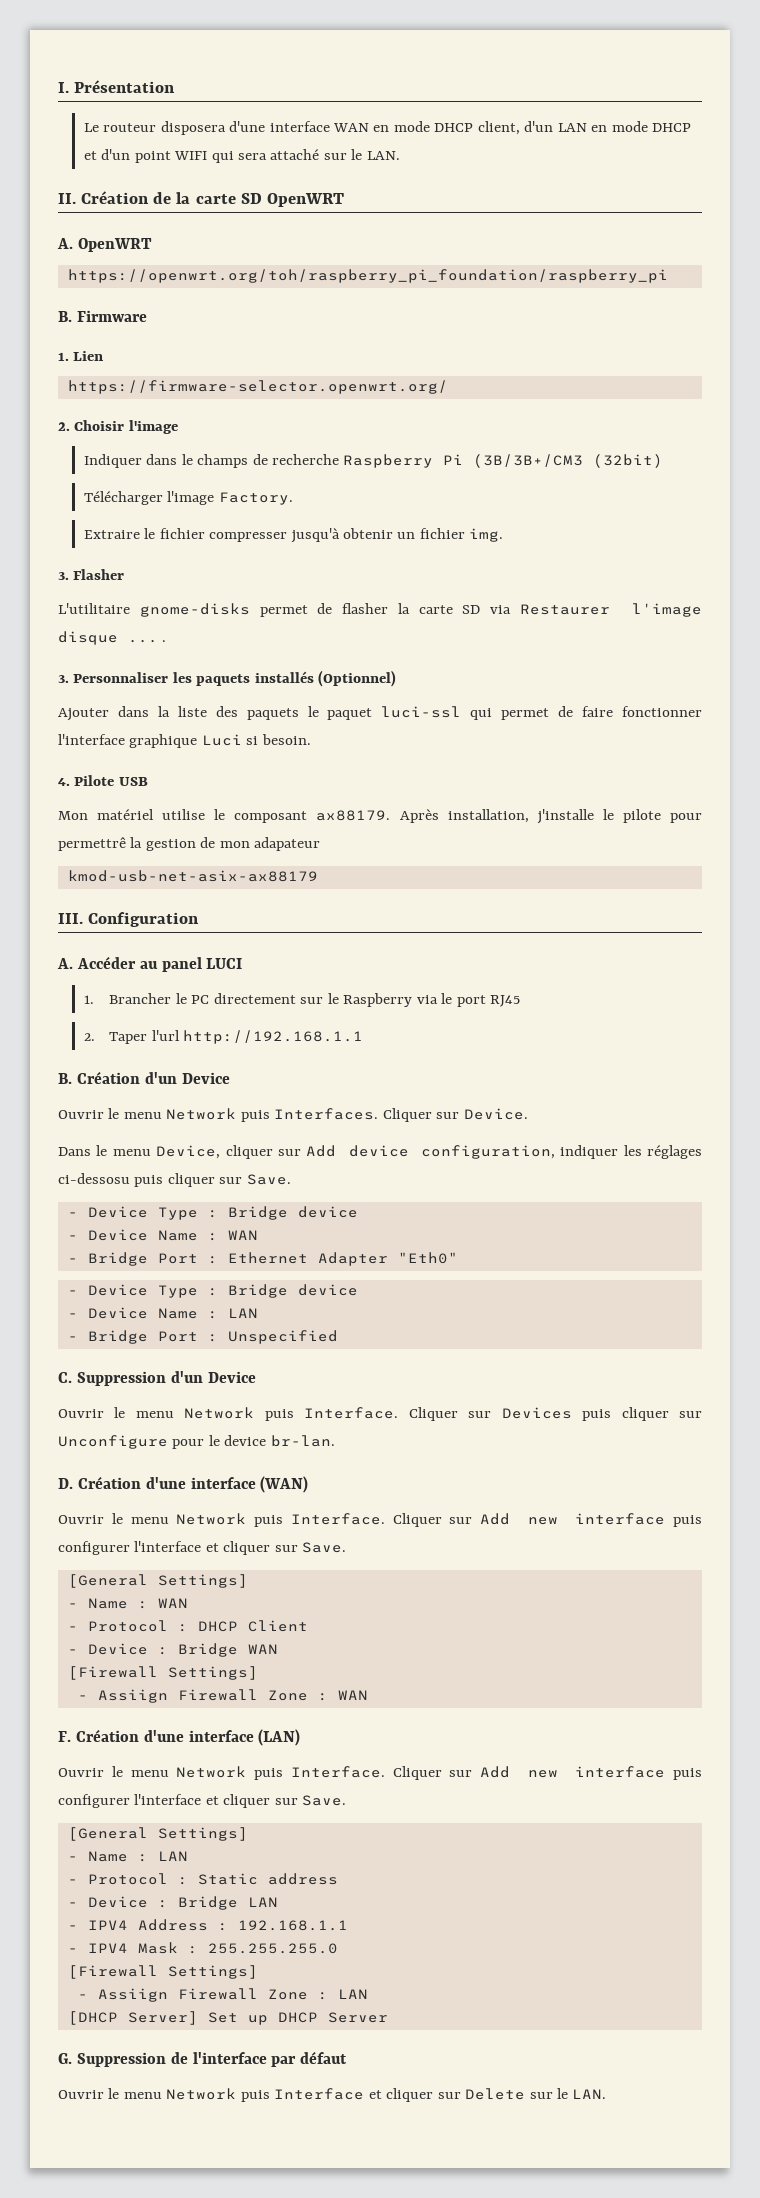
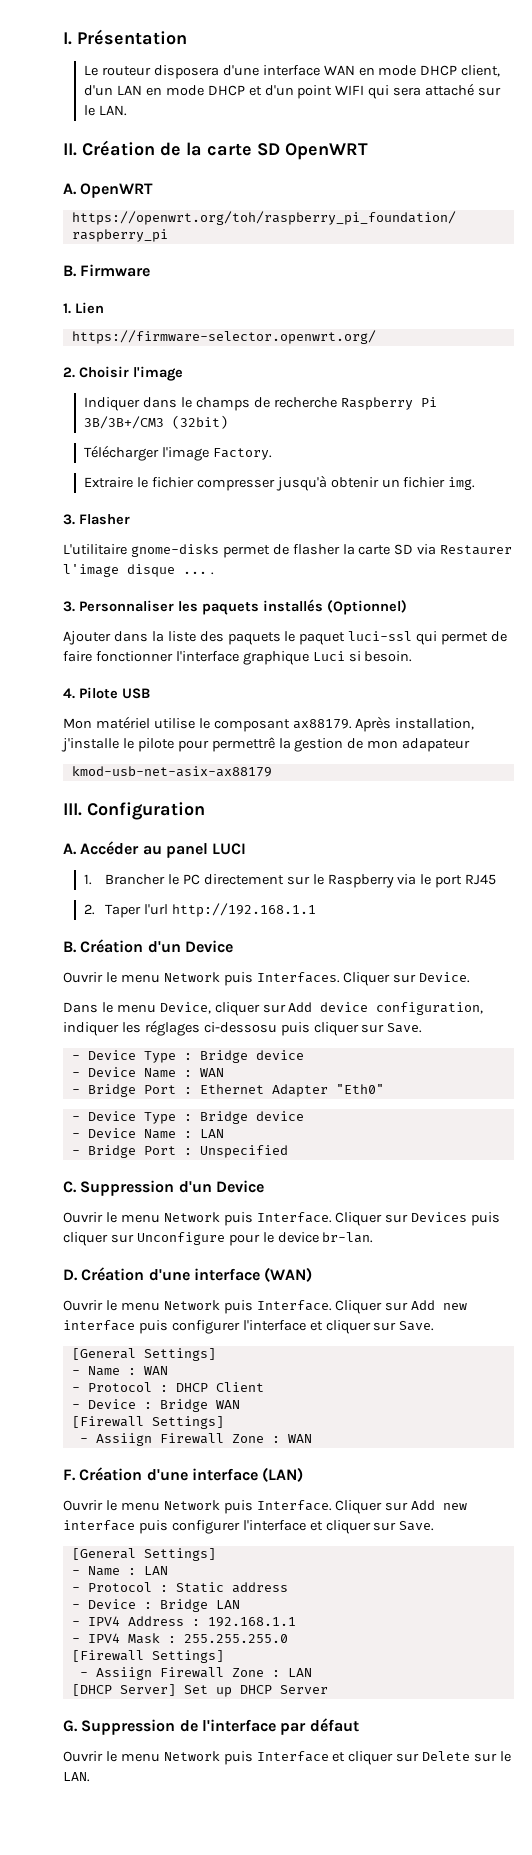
[473,454,584,468] (3B/3B+/CM3 -> [84,416,165,429] 3B/3B+/CM3

